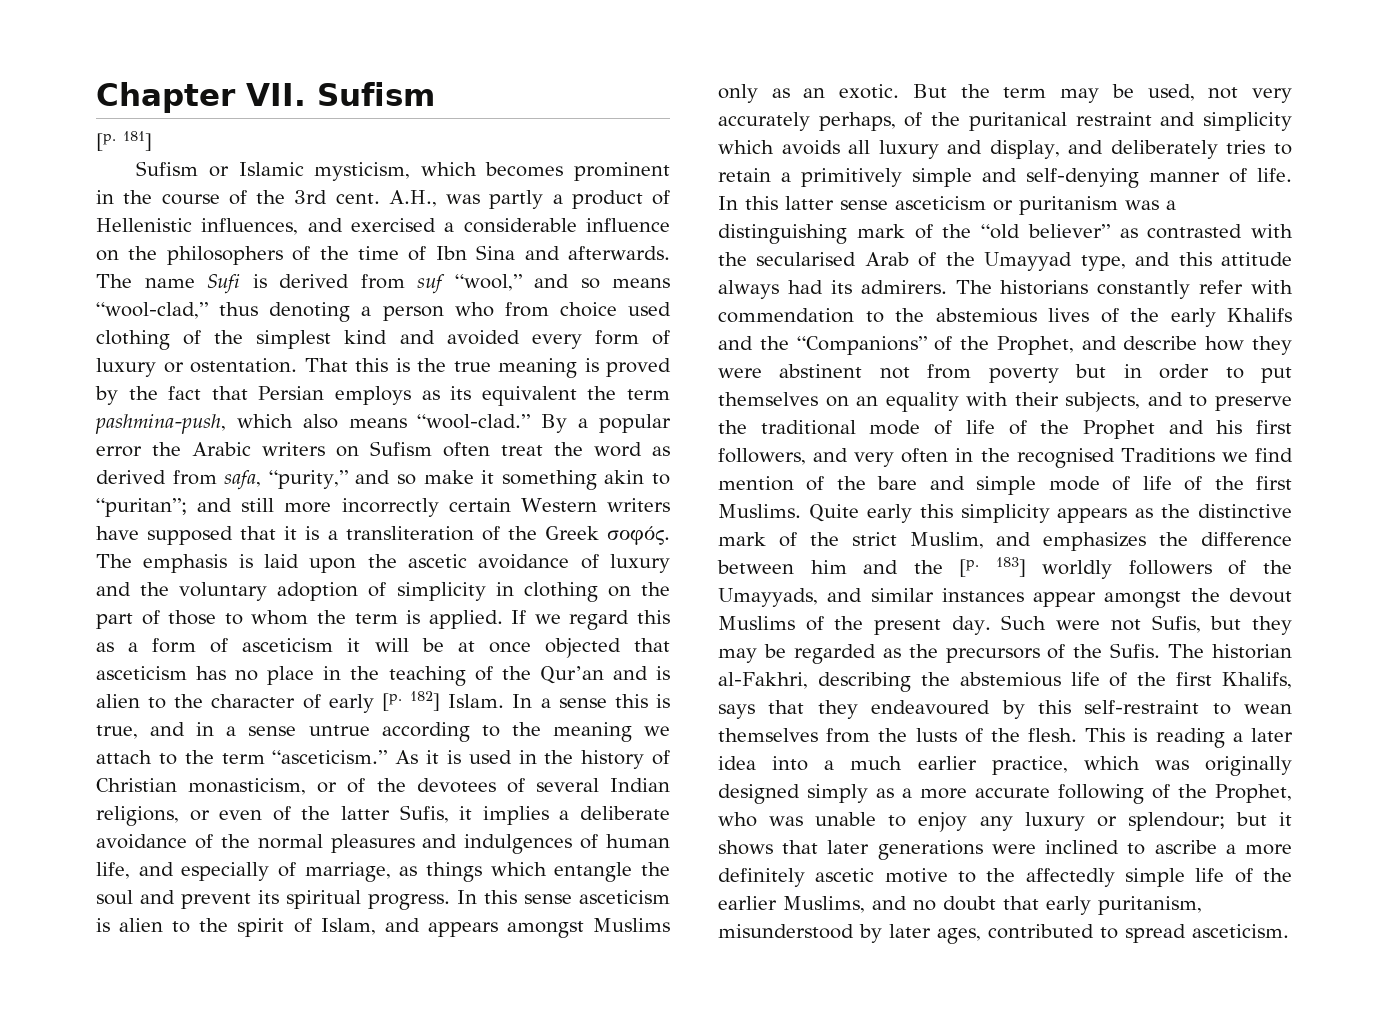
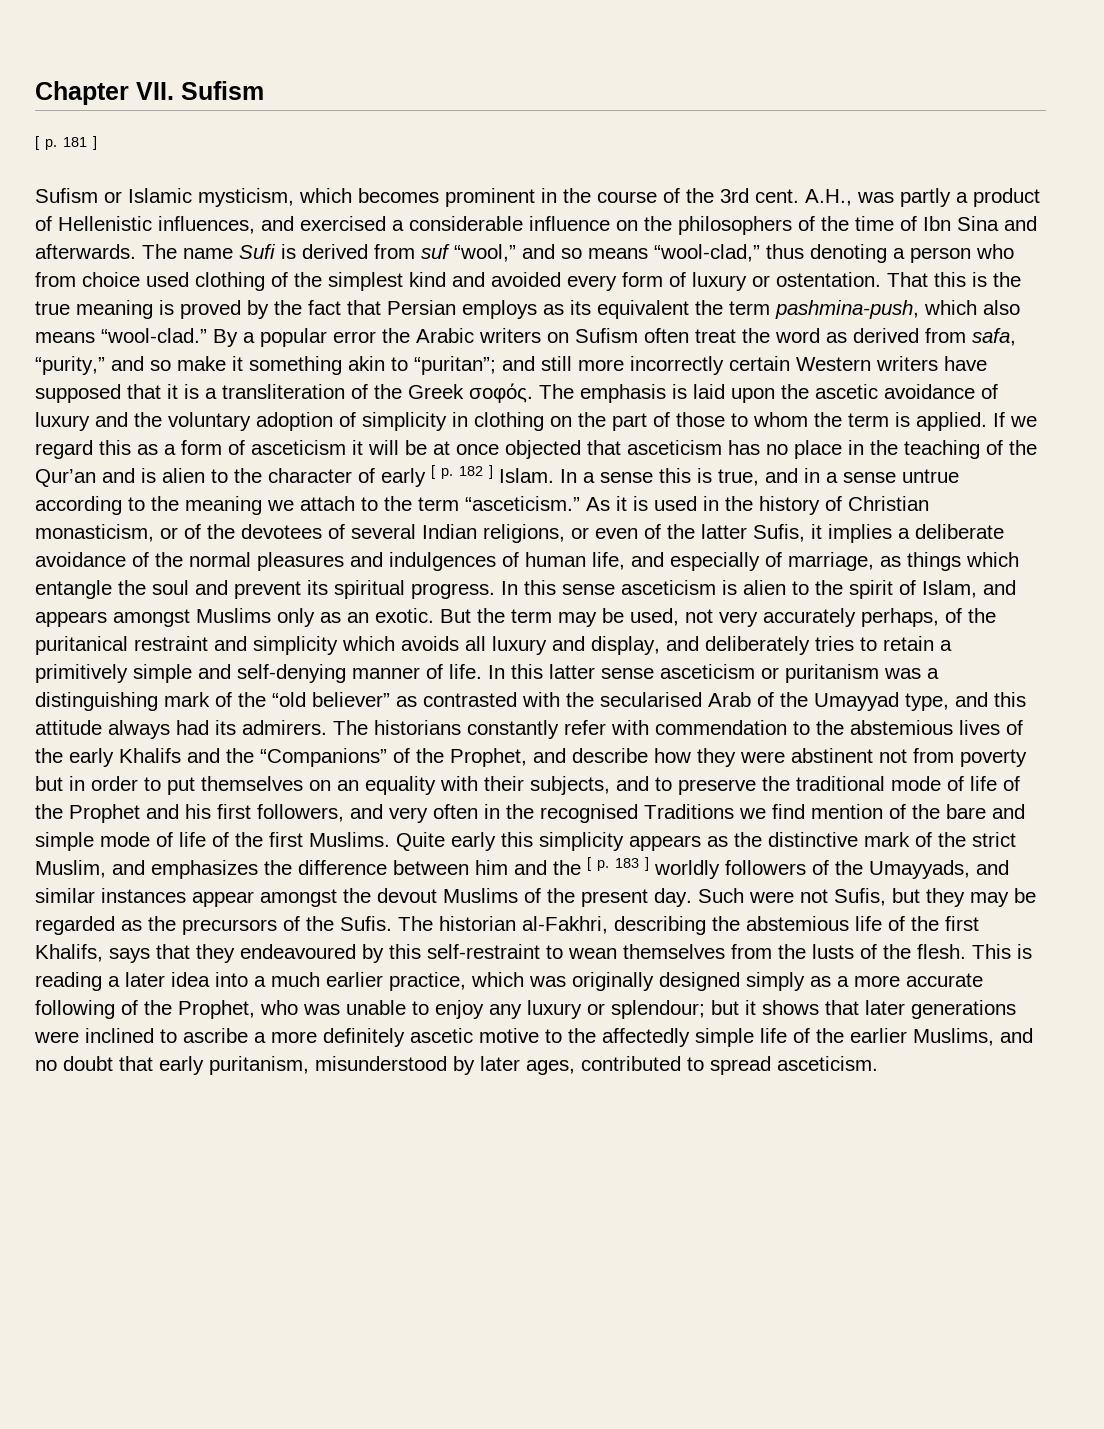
[96,131,152,151] [p. 181] -> [35,136,97,150] [ p. 181 ]
[381,691,441,711] [p. 182] -> [431,465,493,479] [ p. 182 ]
[959,557,1026,577] [p. 183] -> [587,857,649,871] [ p. 183 ]

